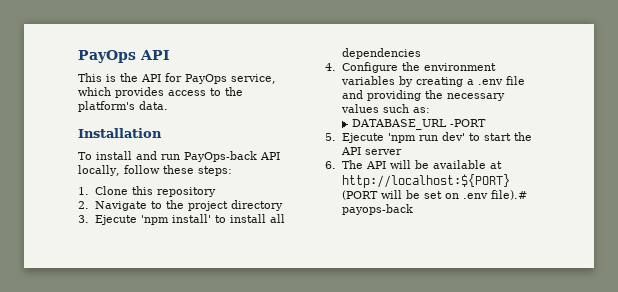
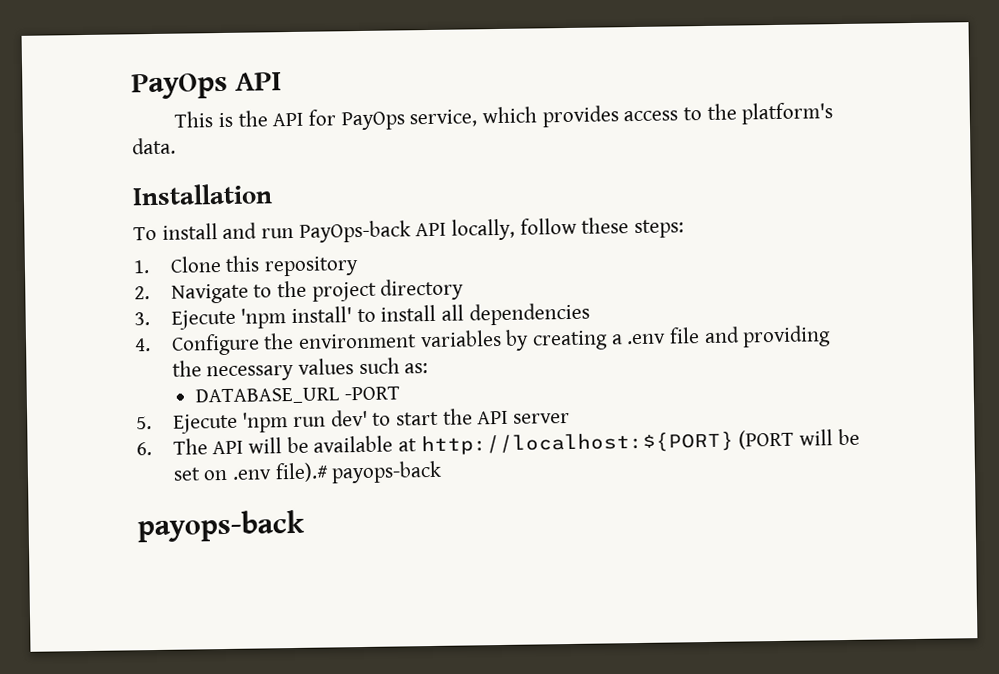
(413, 209) none -> [137,509,305,543] // payops-back

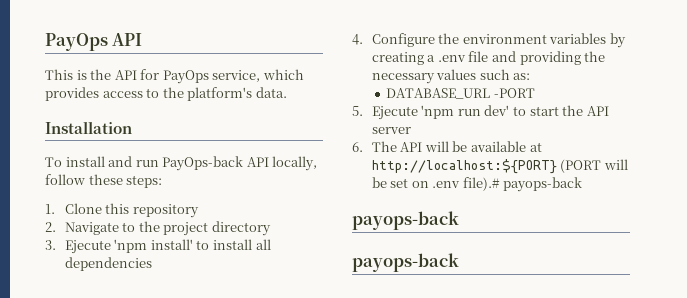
(305, 526) none -> [352,253,459,272] // payops-back

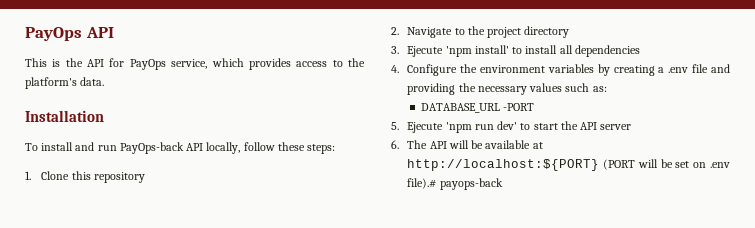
[352,211,459,230] [352,253,459,272] // payops-back // payops-back -> (503, 184) none

